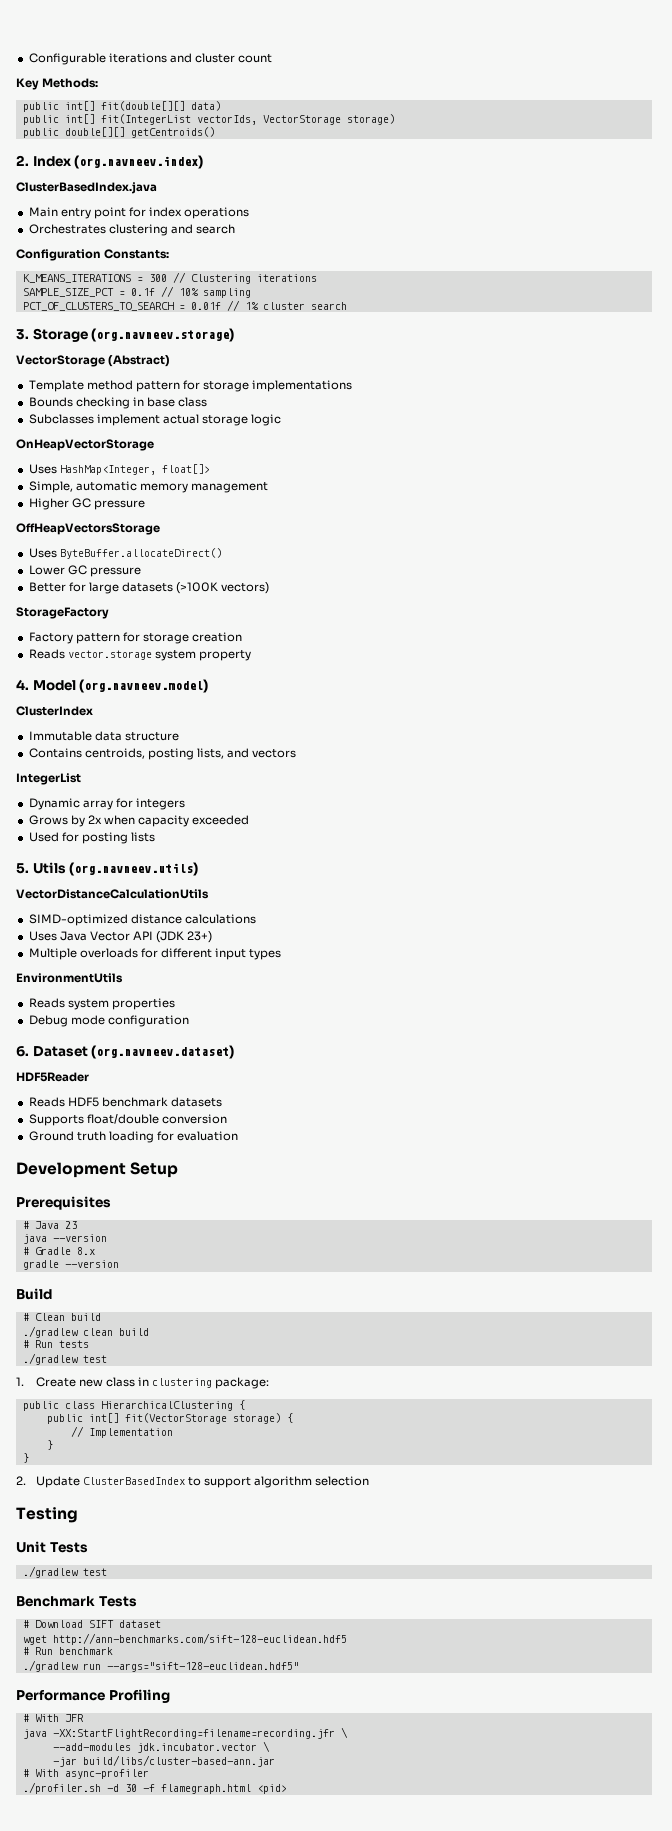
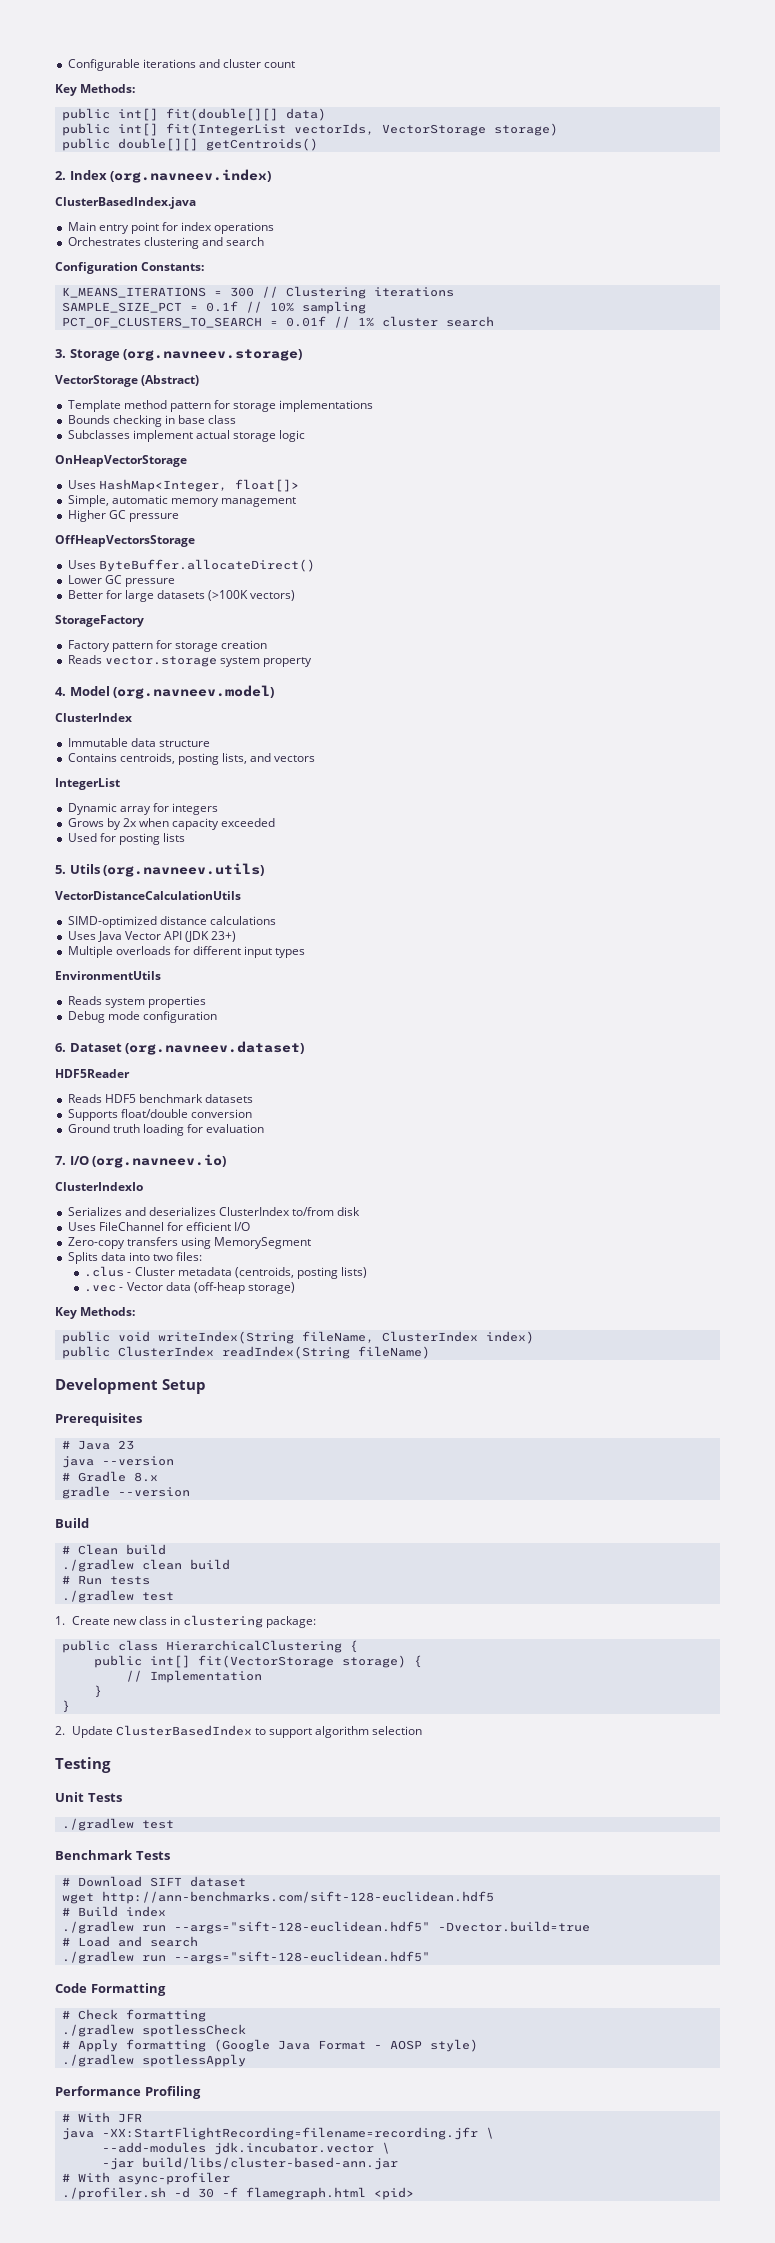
(239, 1136) none -> [55,1154,227,1168] [55,1182,143,1191] [67,1207,361,1216] [67,1222,251,1231] [67,1237,311,1249] [67,1252,203,1264] [84,1266,367,1279] [84,1282,295,1294] [55,1307,136,1319] [61,1331,534,1344] [61,1346,430,1359] // 7. I/O (org.navneev.io) // ClusterIndexIo // Serializes and deserializes ClusterIndex to/from disk // Uses FileChannel for efficient I/O // Zero-copy transfers using MemorySegment // Splits data into two files: // .clus - Cluster metadata (centroids, posting lists) // .vec - Vector data (off-heap storage) // Key Methods: // public void writeIndex(String fileName, ClusterIndex index) // public ClusterIndex readIndex(String fileName)
[34,1647,113,1655] [22,1660,299,1672] Run benchmark // ./gradlew run --args="sift-128-euclidean.hdf5" -> [77,1906,166,1917] [61,1921,590,1934] [61,1936,198,1947] [61,1951,430,1964] [55,1983,166,1996] [61,2009,206,2022] [61,2024,246,2037] [61,2039,478,2052] [61,2054,246,2067] Build index // ./gradlew run --args="sift-128-euclidean.hdf5" -Dvector.build=true // # Load and search // ./gradlew run --args="sift-128-euclidean.hdf5" // Code Formatting // # Check formatting // ./gradlew spotlessCheck // # Apply formatting (Google Java Format - AOSP style) // ./gradlew spotlessApply

